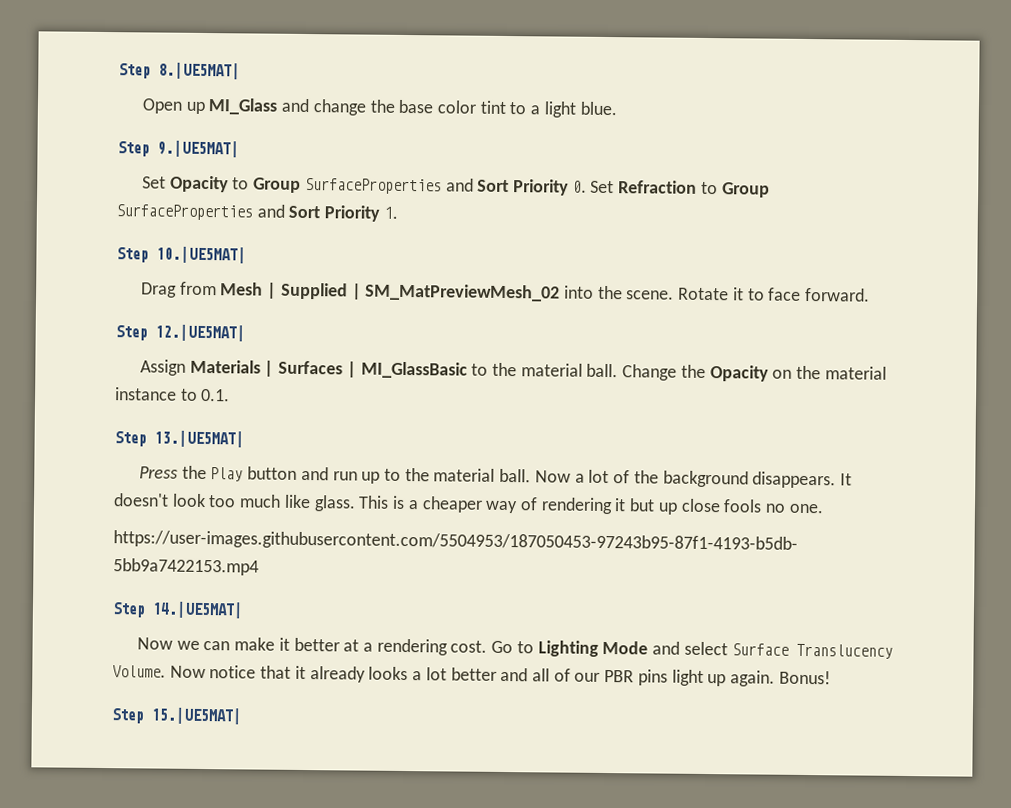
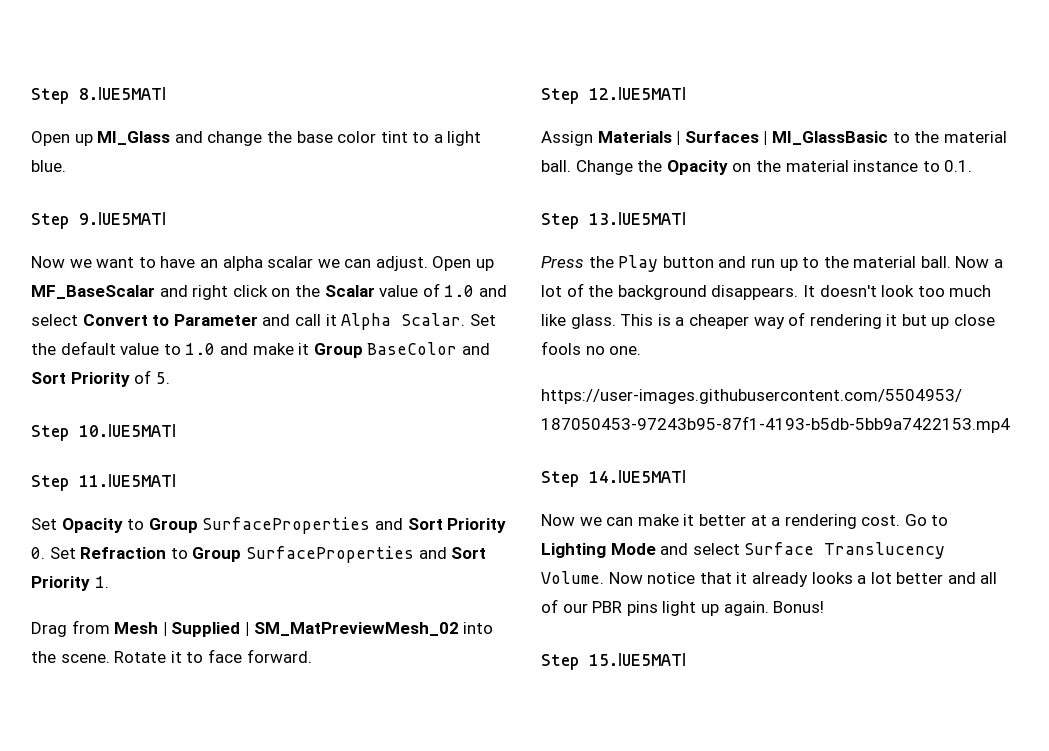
(240, 149) none -> [31,256,495,271] [31,283,507,300] [31,313,496,330] [31,341,490,358] [31,370,170,387] [31,424,176,441] [31,474,176,491] // Now we want to have an alpha scalar we can adjust. Open up MF_BaseScalar and right click on the Scalar value of 1.0 and select Convert to Parameter and call it Alpha Scalar. Set the default value to 1.0 and make it Group BaseColor and Sort Priority of 5. // Step 10.|UE5MAT| // Step 11.|UE5MAT|
[116,246,247,264] // Step 10.|UE5MAT| -> (109, 582) none

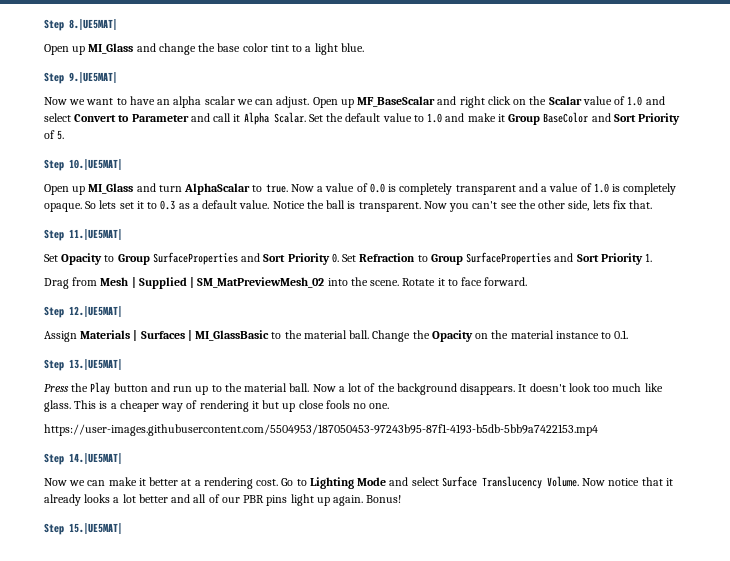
(176, 430) none -> [44,183,677,195] [44,200,653,212] // Open up MI_Glass and turn AlphaScalar to true. Now a value of 0.0 is completely transparent and a value of 1.0 is completely opaque. So lets set it to 0.3 as a default value. Notice the ball is transparent. Now you can't see the other side, lets fix that.

